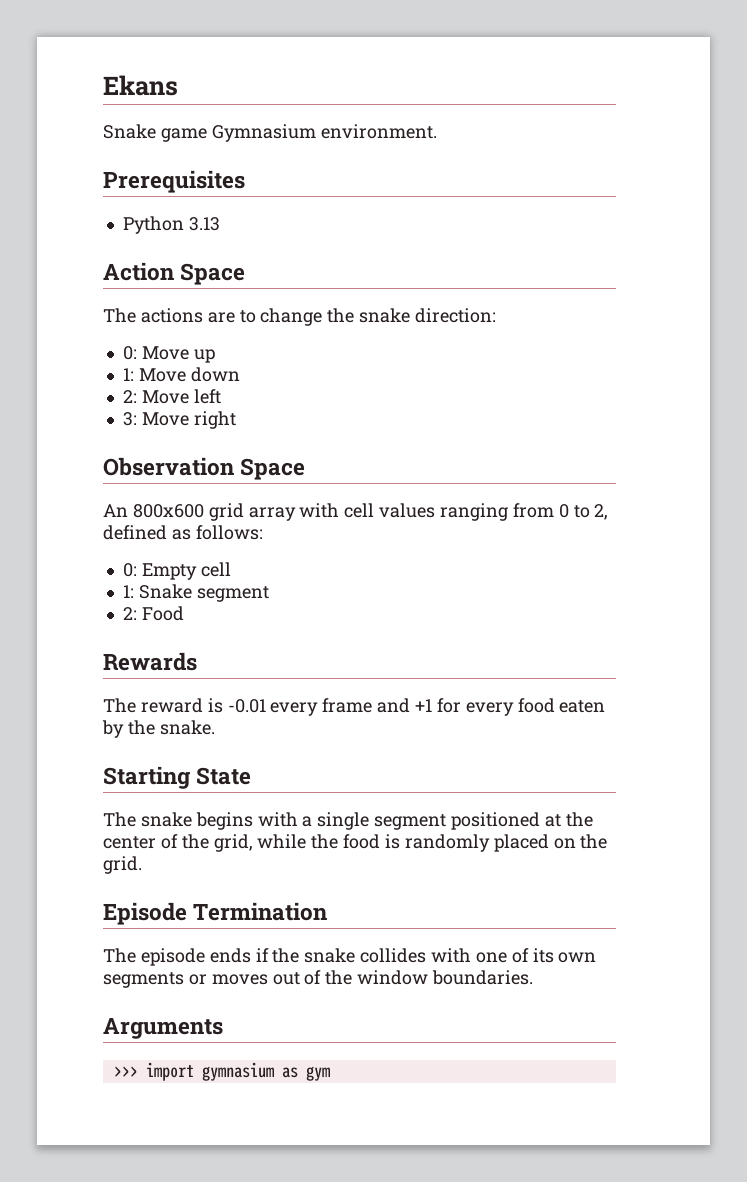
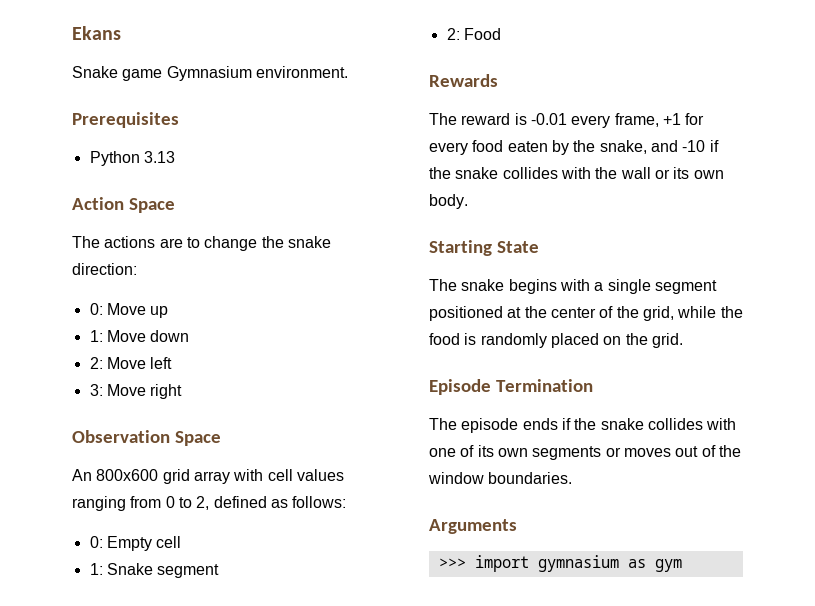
[322,698,411,713] frame and -> [614,113,659,127] frame,
[159,720,215,735] snake. -> [599,140,719,154] [429,167,724,179] [429,194,468,209] snake, and -10 if the snake collides with the wall or its own body.

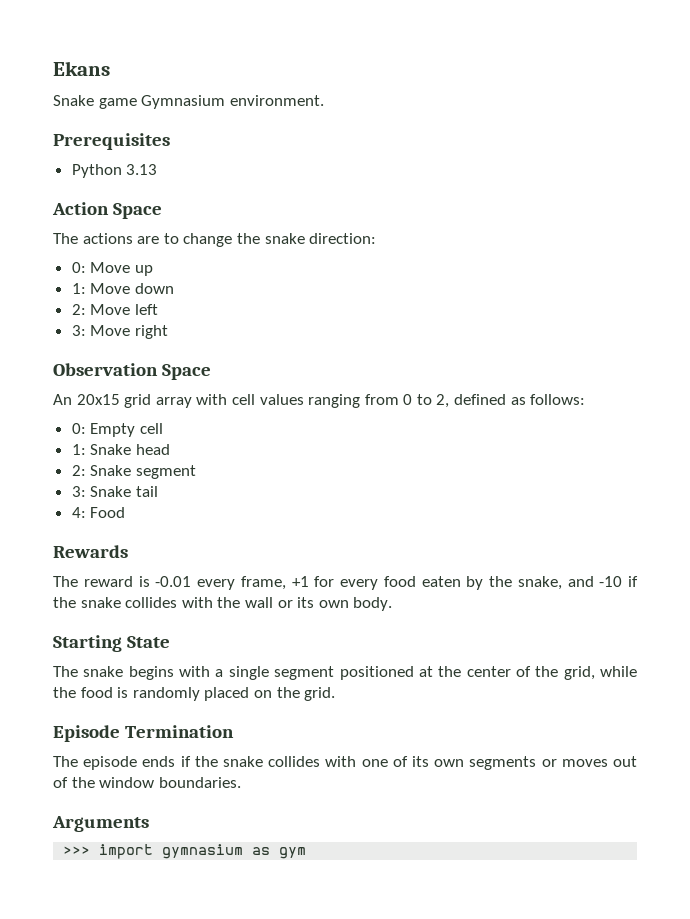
[96,469,159,481] 800x600 -> [76,394,120,405] 20x15
[157,564,220,578] [446,28,460,40] segment // 2: -> [135,444,170,455] [71,465,196,479] [71,486,158,497] [71,507,86,518] head // 2: Snake segment // 3: Snake tail // 4:

